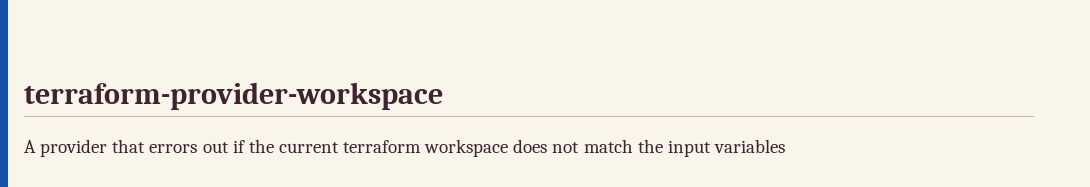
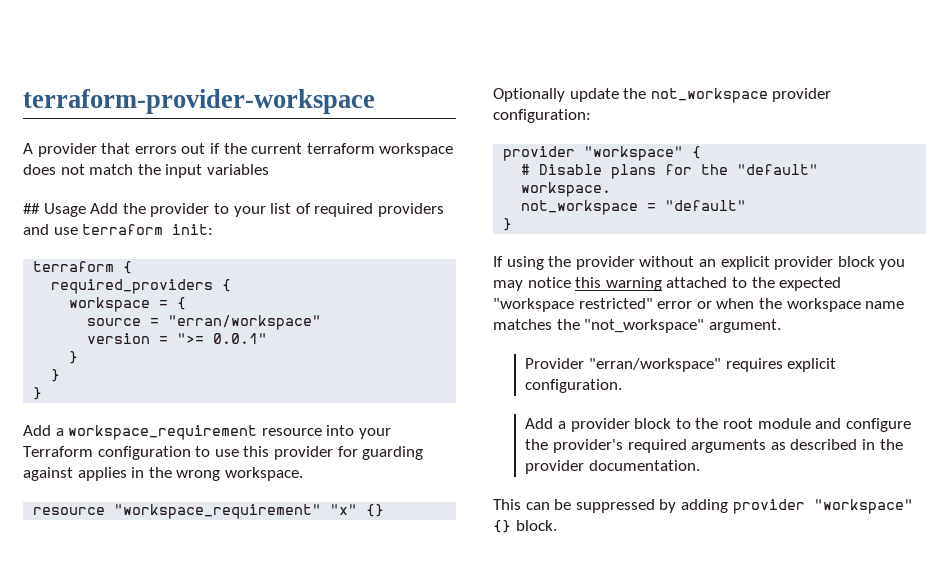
(785, 146) none -> [23,203,444,217] [23,224,214,235] [33,261,133,274] [51,279,232,294] [69,297,187,312] [87,315,322,330] [87,333,268,344] [69,351,79,364] [51,369,61,382] [33,387,43,400] [23,425,391,440] [23,446,424,460] [23,467,303,481] [33,504,385,519] [493,88,832,103] [493,109,591,123] [503,146,702,161] [521,164,819,179] [521,182,612,197] [521,200,747,215] [503,218,513,231] [493,256,906,270] [493,277,842,291] [493,298,905,312] [493,319,781,333] [525,358,837,372] [525,379,623,393] [525,418,911,432] [525,439,903,453] [525,460,701,474] [493,499,913,514] [493,520,557,533] // ## Usage Add the provider to your list of required providers and use terraform init: // terraform { // required_providers { // workspace = { // source = "erran/workspace" // version = ">= 0.0.1" // } // } // } // Add a workspace_requirement resource into your Terraform configuration to use this provider for guarding against applies in the wrong workspace. // resource "workspace_requirement" "x" {} // Optionally update the not_workspace provider configuration: // provider "workspace" { // # Disable plans for the "default" workspace. // not_workspace = "default" // } // If using the provider without an explicit provider block you may notice this warning attached to the expected "workspace restricted" error or when the workspace name matches the "not_workspace" argument. // Provider "erran/workspace" requires explicit configuration. // Add a provider block to the root module and configure the provider's required arguments as described in the provider documentation. // This can be suppressed by adding provider "workspace" {} block.

